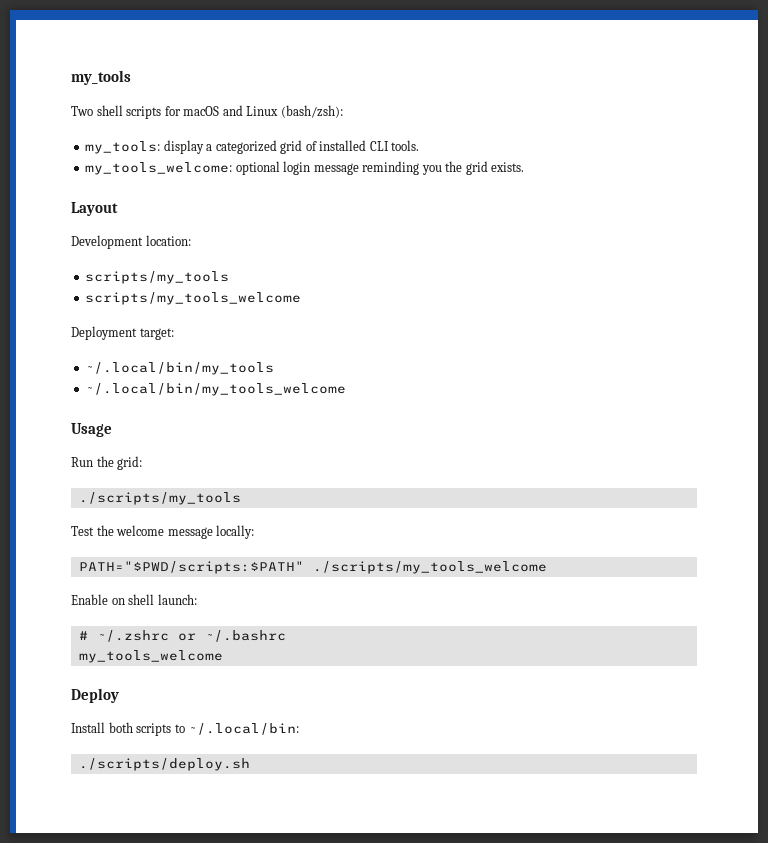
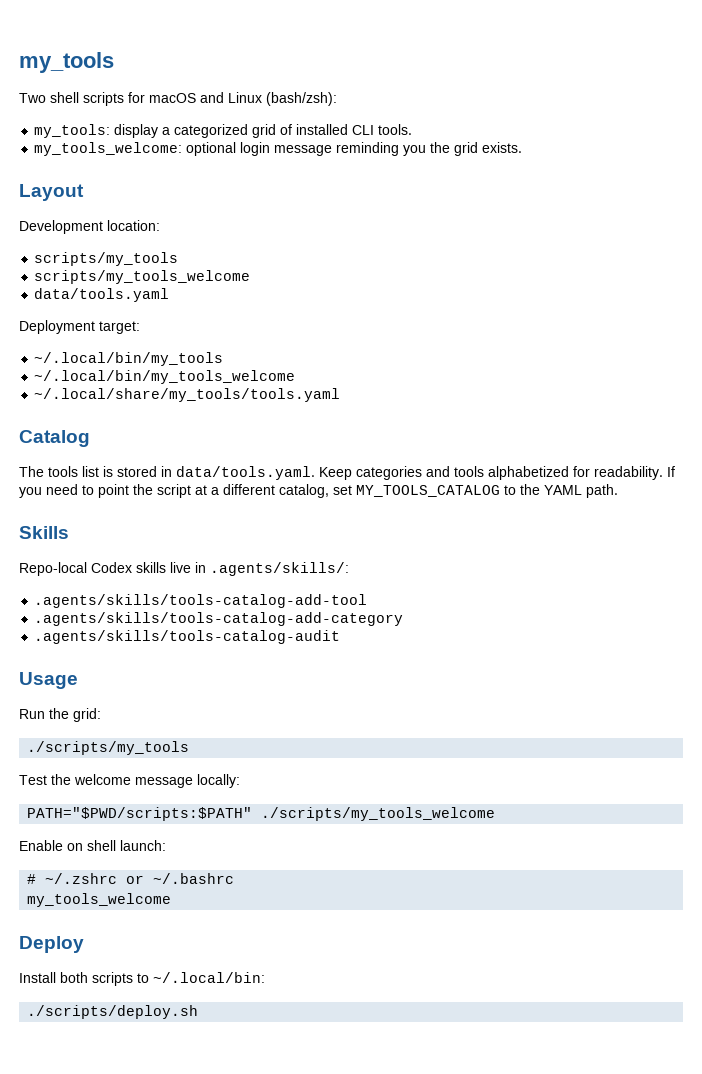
(302, 298) none -> [34,288,170,302] // data/tools.yaml
(347, 389) none -> [34,388,341,402] [19,430,90,447] [19,466,675,480] [19,484,618,498] [19,526,69,539] [19,562,349,576] [34,594,368,608] [34,612,404,626] [34,630,341,644] // ~/.local/share/my_tools/tools.yaml // Catalog // The tools list is stored in data/tools.yaml. Keep categories and tools alphabetized for readability. If you need to point the script at a different catalog, set MY_TOOLS_CATALOG to the YAML path. // Skills // Repo-local Codex skills live in .agents/skills/: // .agents/skills/tools-catalog-add-tool // .agents/skills/tools-catalog-add-category // .agents/skills/tools-catalog-audit

